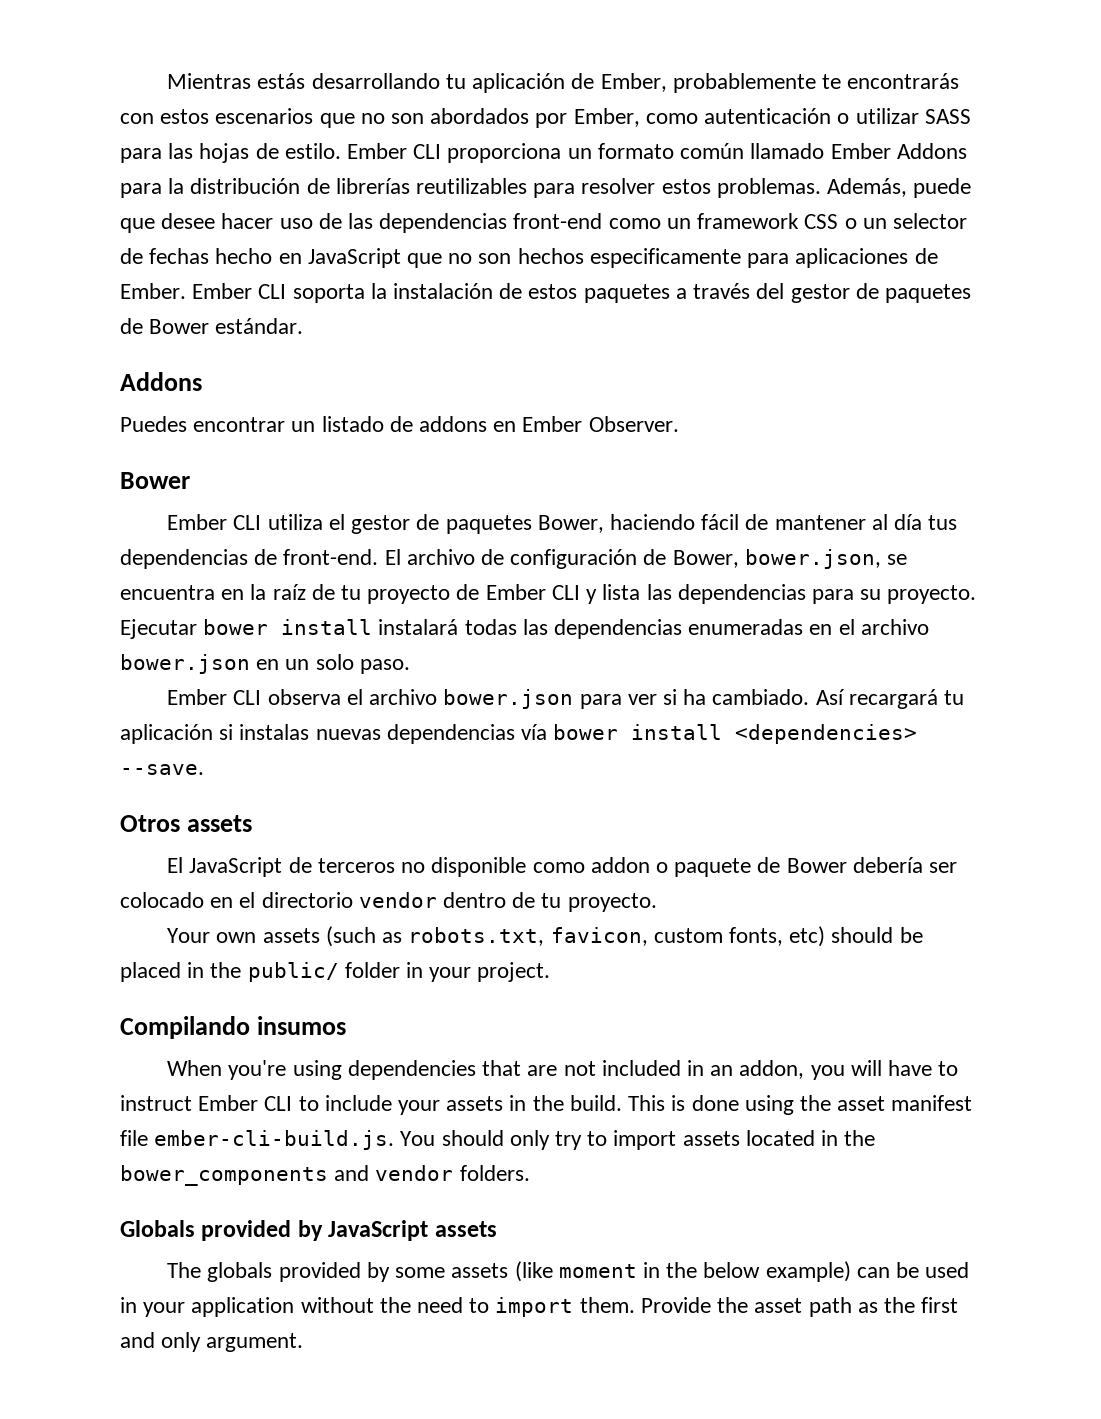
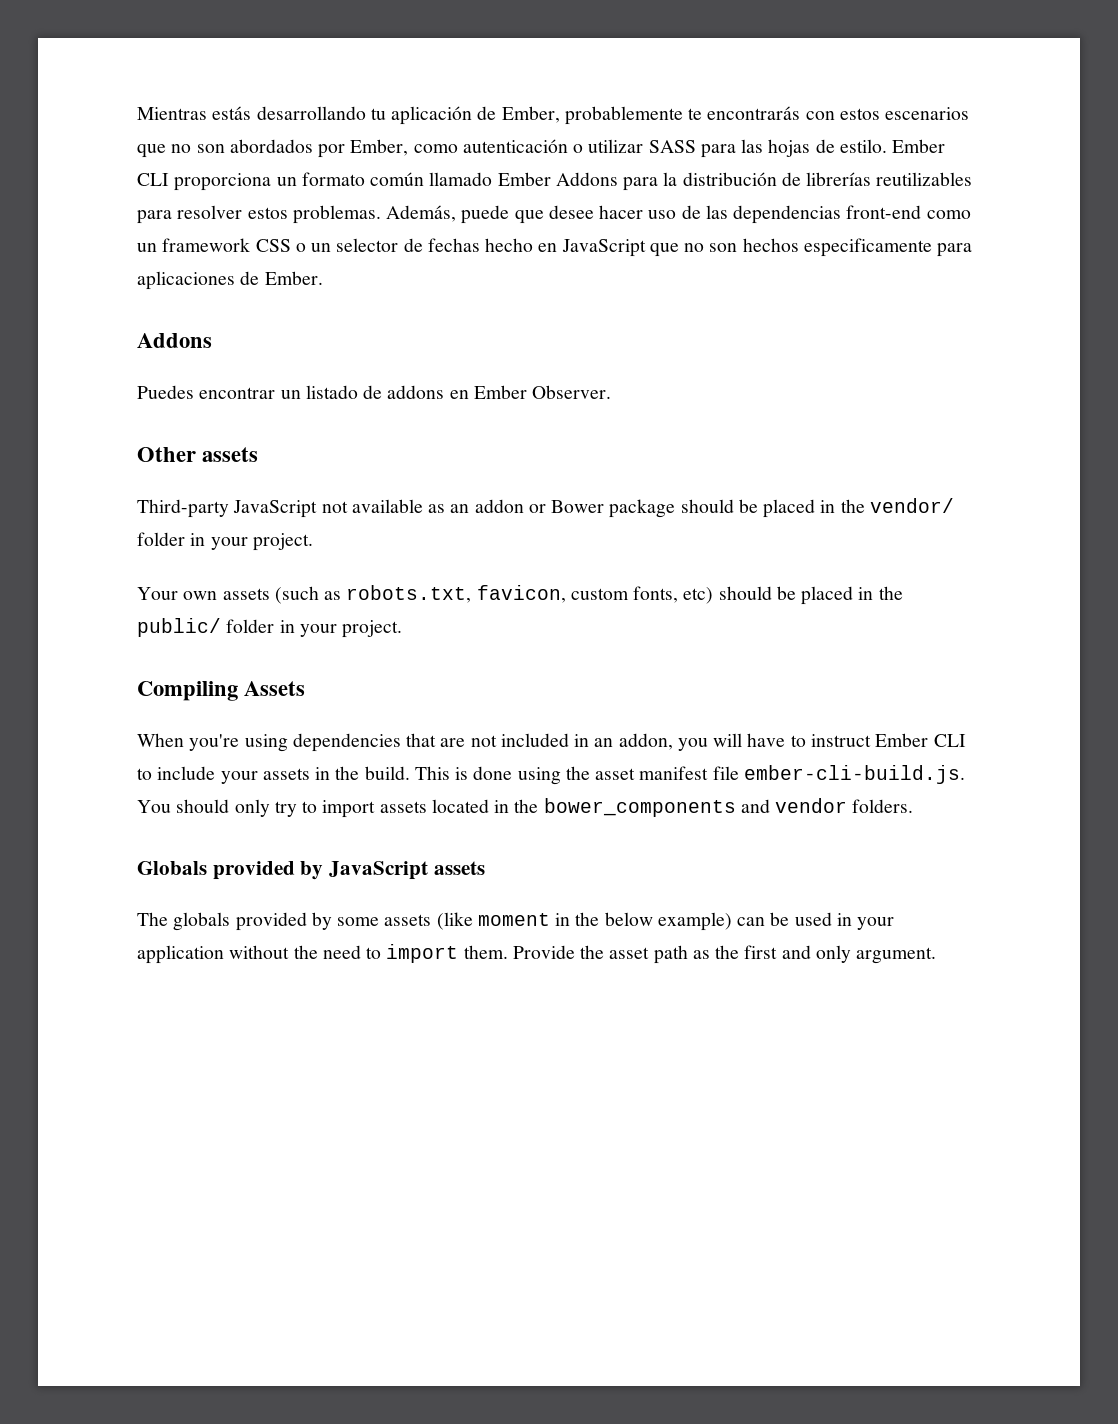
[192,283,971,303] [120,318,304,334] Ember CLI soporta la instalación de estos paquetes a través del gestor de paquetes de Bower estándar. -> (323, 278) none
[120,472,190,489] [167,514,958,534] [120,549,908,569] [120,584,977,604] [120,619,929,639] [120,654,410,674] [167,689,964,709] [120,724,918,744] [120,764,204,775] [120,815,252,832] [167,857,957,877] [120,892,657,912] Bower // Ember CLI utiliza el gestor de paquetes Bower, haciendo fácil de mantener al día tus dependencias de front-end. El archivo de configuración de Bower, bower.json, se encuentra en la raíz de tu proyecto de Ember CLI y lista las dependencias para su proyecto. Ejecutar bower install instalará todas las dependencias enumeradas en el archivo bower.json en un solo paso. // Ember CLI observa el archivo bower.json para ver si ha cambiado. Así recargará tu aplicación si instalas nuevas dependencias vía bower install <dependencies> --save. // Otros assets // El JavaScript de terceros no disponible como addon o paquete de Bower debería ser colocado en el directorio vendor dentro de tu proyecto. -> [137,447,259,462] [137,498,954,518] [137,532,313,551] Other assets // Third-party JavaScript not available as an addon or Bower package should be placed in the vendor/ folder in your project.
[120,1016,346,1039] Compilando insumos -> [137,681,306,701] Compiling Assets

